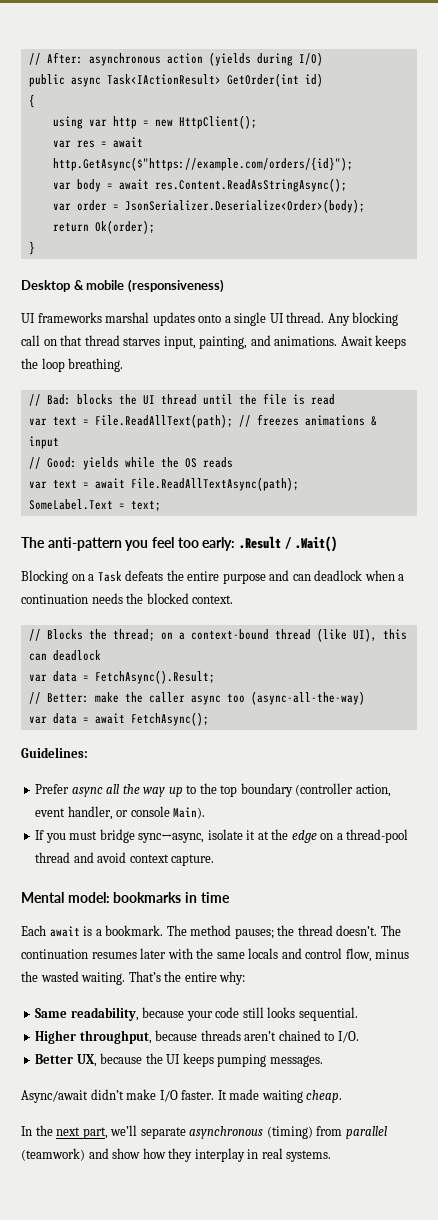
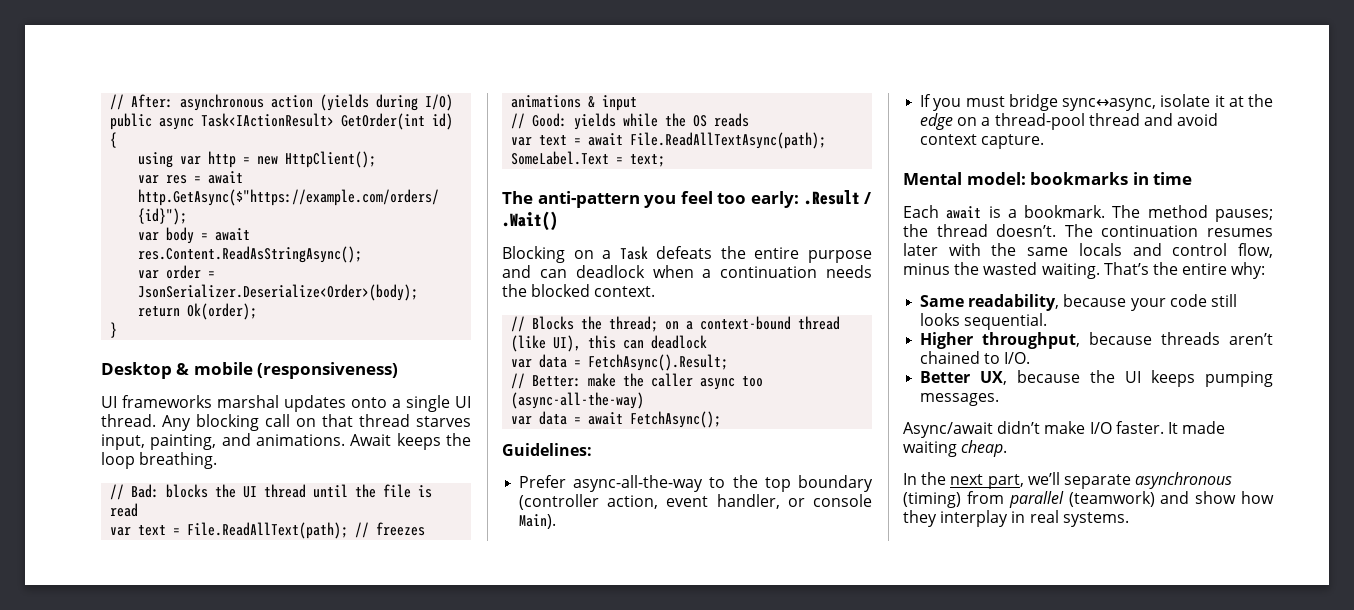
[71,784,183,797] async all the way up -> [573,475,704,492] async-all-the-way

